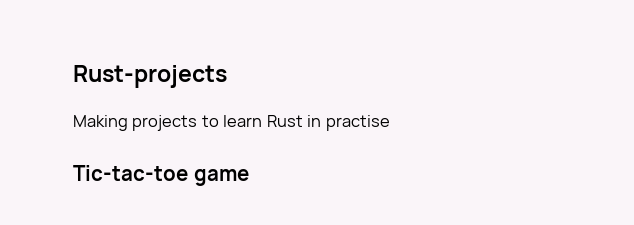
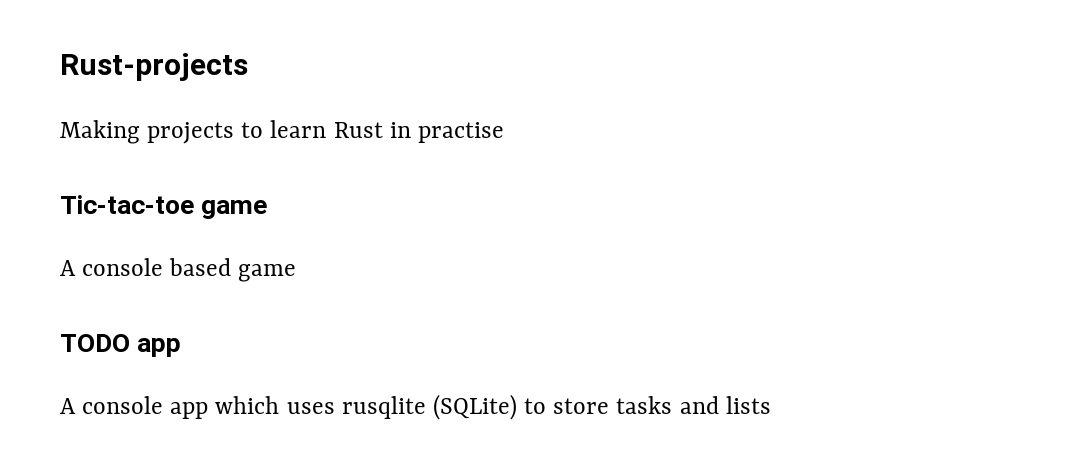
(249, 177) none -> [60,258,297,282] [60,334,182,357] [60,394,771,420] // A console based game // TODO app // A console app which uses rusqlite (SQLite) to store tasks and lists

